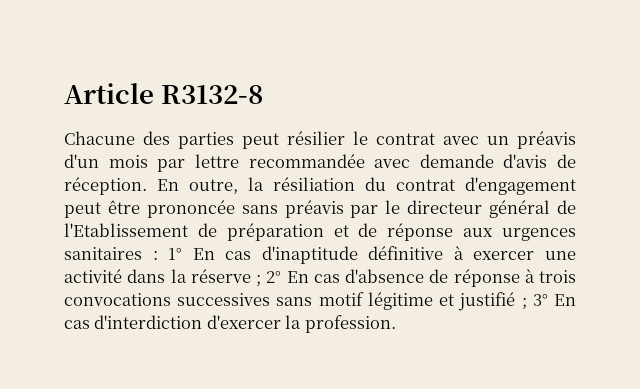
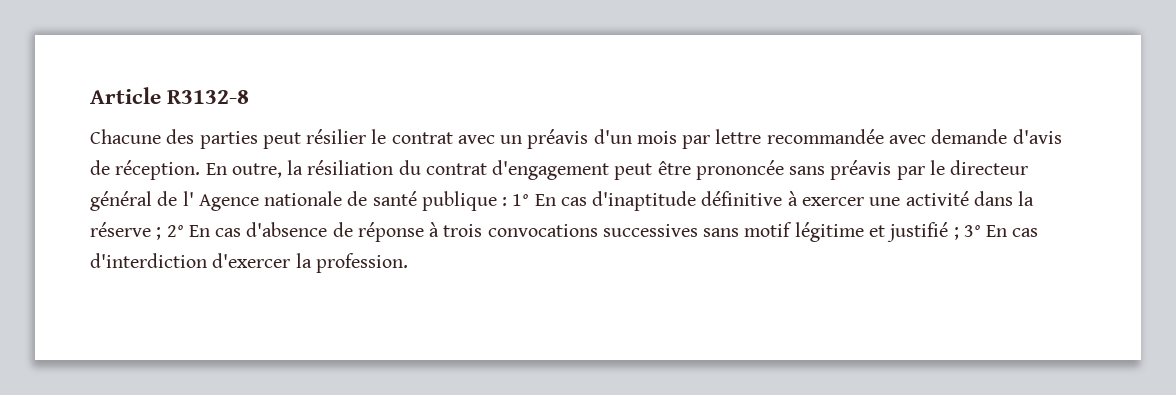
[64,223,576,241] [64,247,142,260] l'Etablissement de préparation et de réponse aux urgences sanitaires -> [182,191,497,211] l' Agence nationale de santé publique

